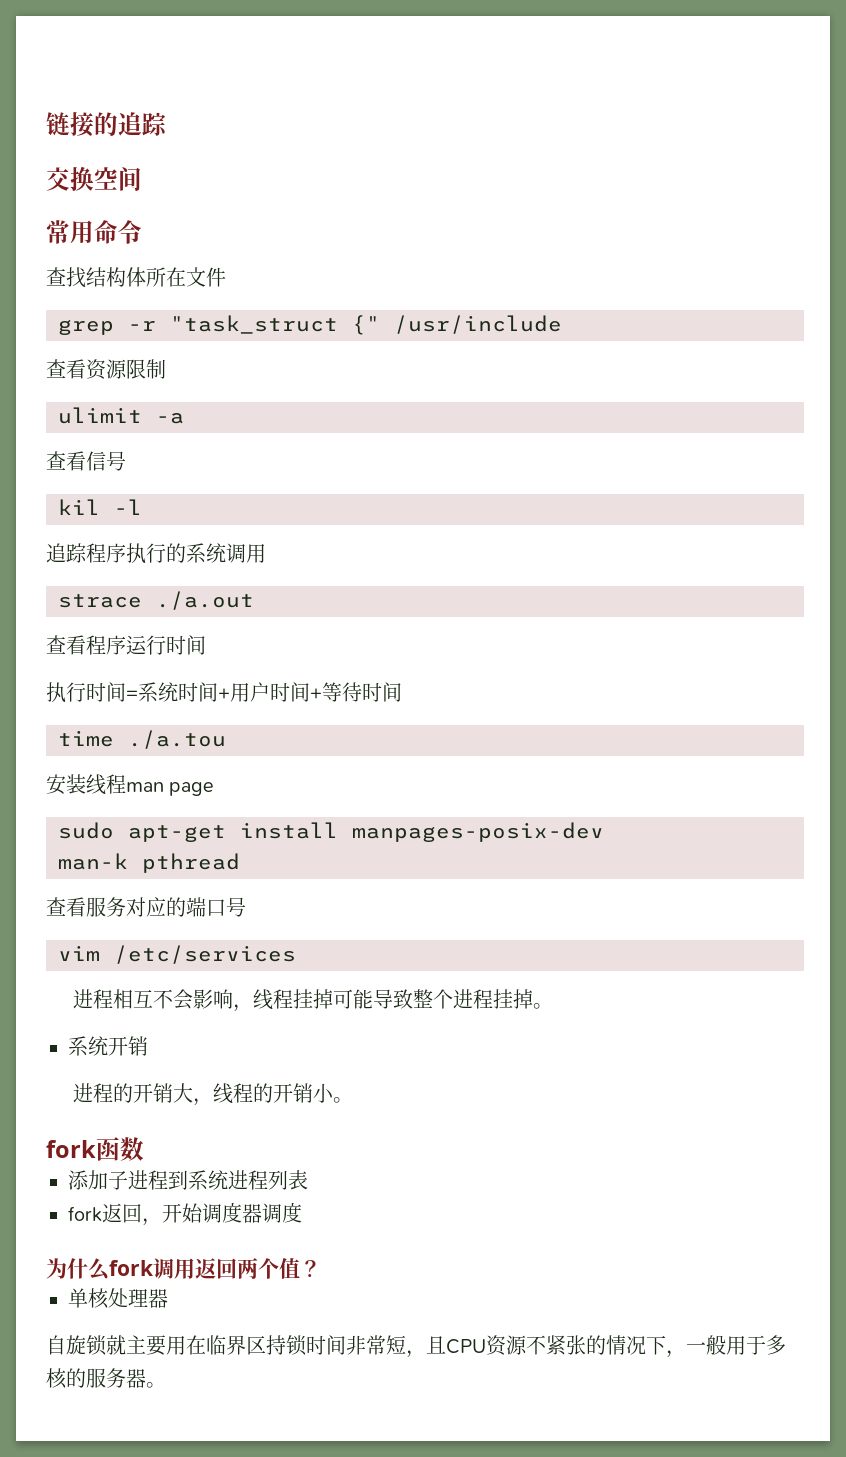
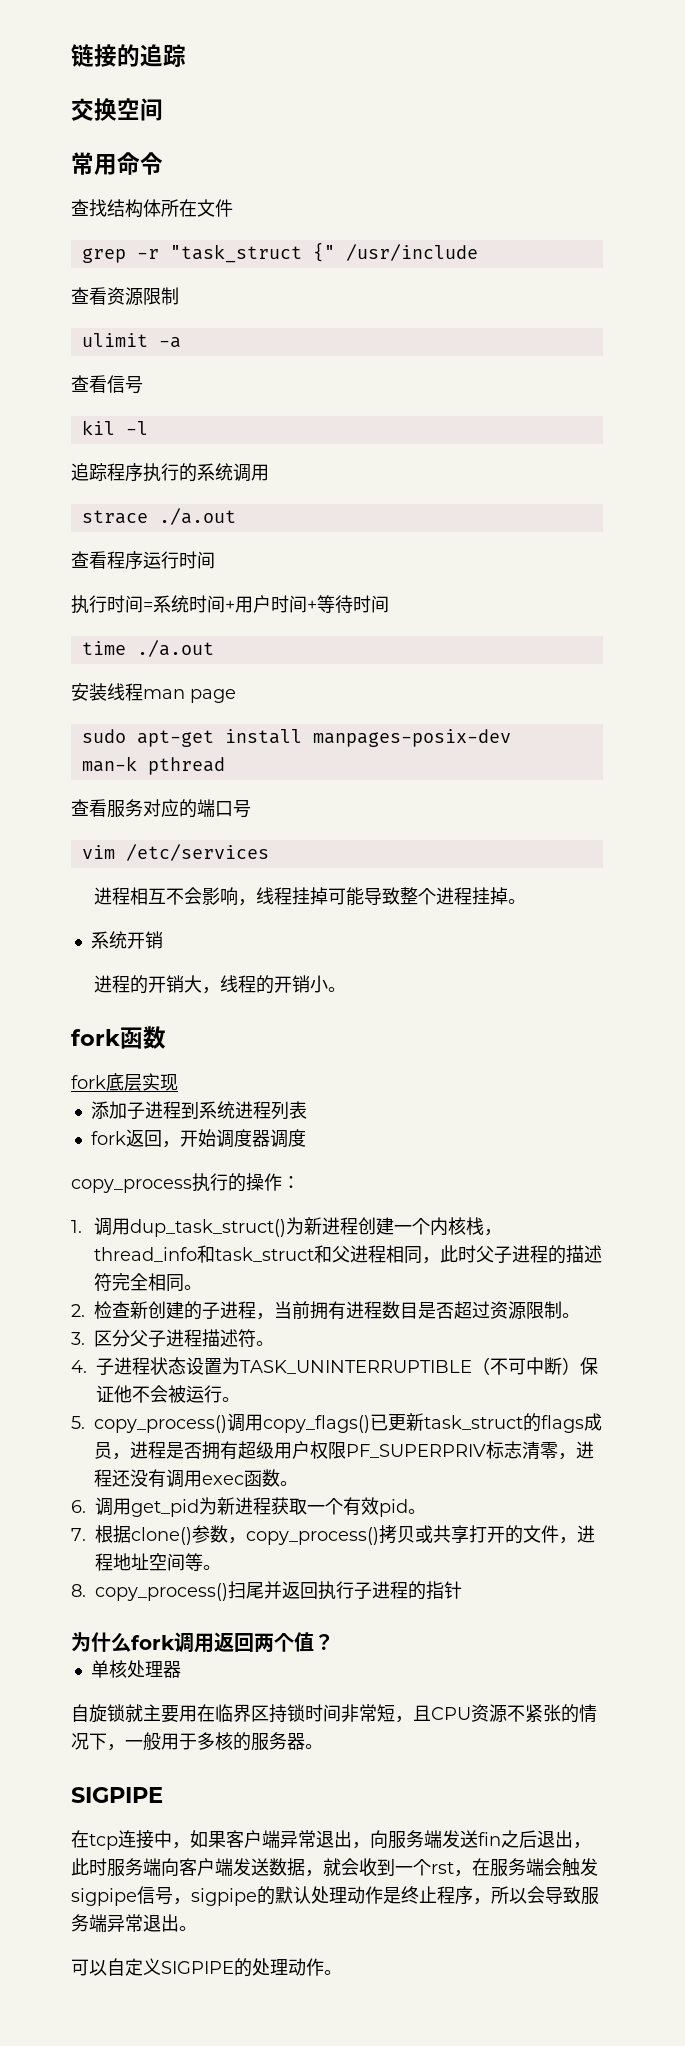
[128,730,226,749] ./a.tou -> [136,640,214,657] ./a.out
(144, 1149) none -> [71,1073,178,1091] // fork底层实现
(302, 1212) none -> [71,1173,300,1193] [71,1217,502,1237] [93,1245,602,1264] [93,1273,202,1292] [71,1301,580,1320] [71,1329,274,1348] [71,1357,598,1376] [96,1385,240,1403] [71,1413,602,1433] [94,1441,594,1460] [94,1469,298,1488] [71,1497,426,1517] [71,1525,595,1545] [95,1553,221,1571] [71,1581,462,1601] // copy_process执行的操作： // 1.调用dup_task_struct()为新进程创建一个内核栈，thread_info和task_struct和父进程相同，此时父子进程的描述符完全相同。 // 2.检查新创建的子进程，当前拥有进程数目是否超过资源限制。 // 3.区分父子进程描述符。 // 4.子进程状态设置为TASK_UNINTERRUPTIBLE（不可中断）保证他不会被运行。 // 5. copy_process()调用copy_flags()已更新task_struct的flags成员，进程是否拥有超级用户权限PF_SUPERPRIV标志清零，进程还没有调用exec函数。 // 6.调用get_pid为新进程获取一个有效pid。 // 7.根据clone()参数，copy_process()拷贝或共享打开的文件，进程地址空间等。 // 8. copy_process()扫尾并返回执行子进程的指针
(166, 1385) none -> [71,1787,163,1803] [71,1830,591,1850] [71,1858,598,1877] [71,1886,599,1906] [71,1914,197,1932] [71,1958,342,1977] // SIGPIPE // 在tcp连接中，如果客户端异常退出，向服务端发送fin之后退出，此时服务端向客户端发送数据，就会收到一个rst，在服务端会触发sigpipe信号，sigpipe的默认处理动作是终止程序，所以会导致服务端异常退出。 // 可以自定义SIGPIPE的处理动作。

